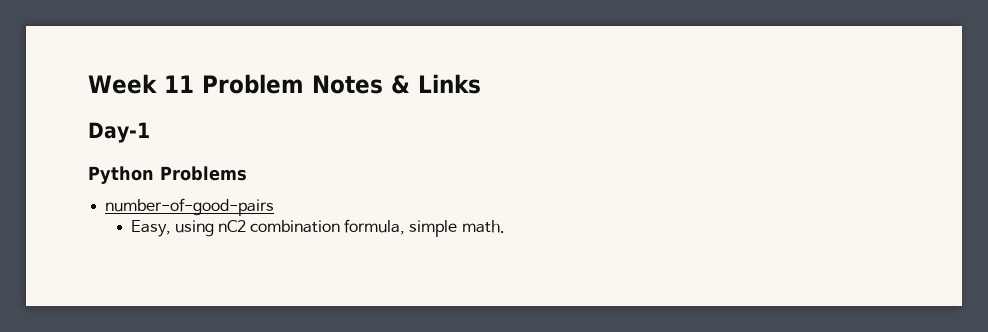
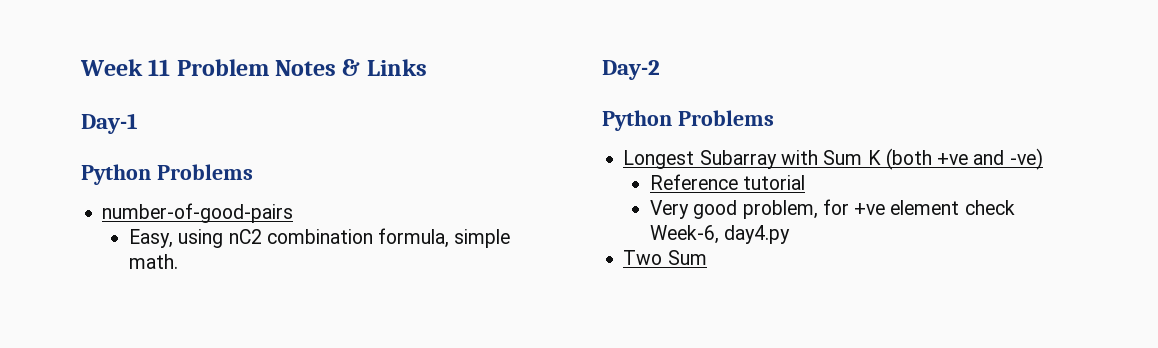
(505, 226) none -> [602,60,660,80] [602,110,774,131] [623,148,1043,170] [650,174,806,190] [650,199,1015,219] [650,225,791,244] [623,250,707,265] // Day-2 // Python Problems // Longest Subarray with Sum K (both +ve and -ve) // Reference tutorial // Very good problem, for +ve element check Week-6, day4.py // Two Sum

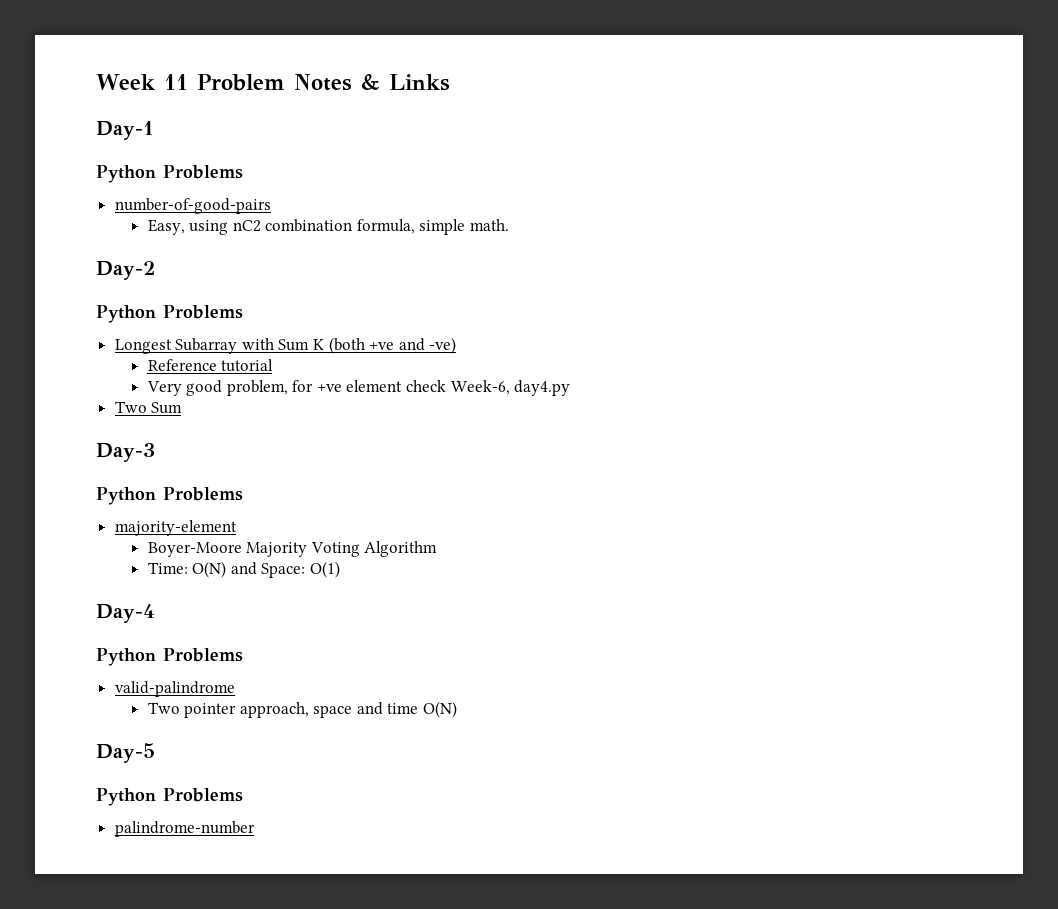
(707, 257) none -> [96,443,155,462] [96,487,243,505] [114,520,237,536] [147,541,438,557] [147,561,340,578] [96,604,155,623] [96,648,243,666] [114,681,235,697] [147,701,458,718] [96,743,155,763] [96,788,243,806] [114,821,255,837] // Day-3 // Python Problems // majority-element // Boyer-Moore Majority Voting Algorithm // Time: O(N) and Space: O(1) // Day-4 // Python Problems // valid-palindrome // Two pointer approach, space and time O(N) // Day-5 // Python Problems // palindrome-number

